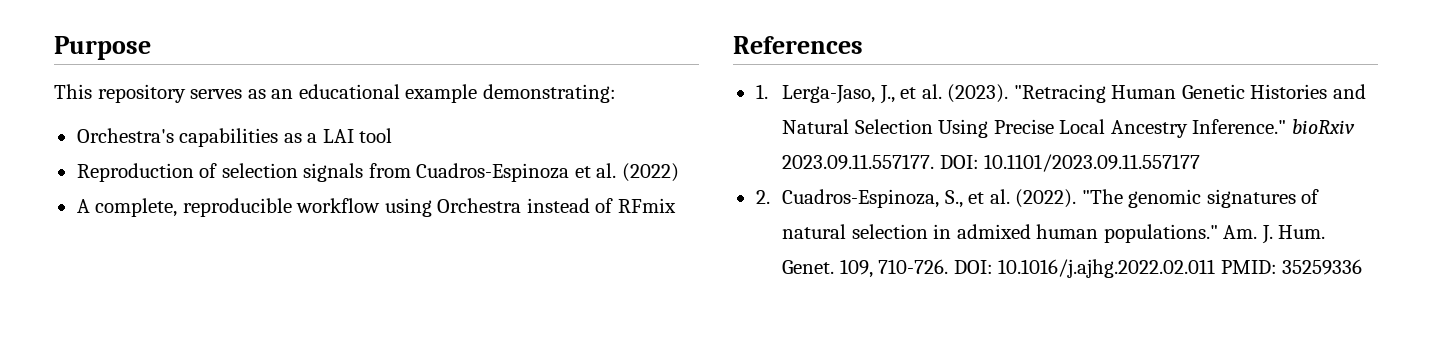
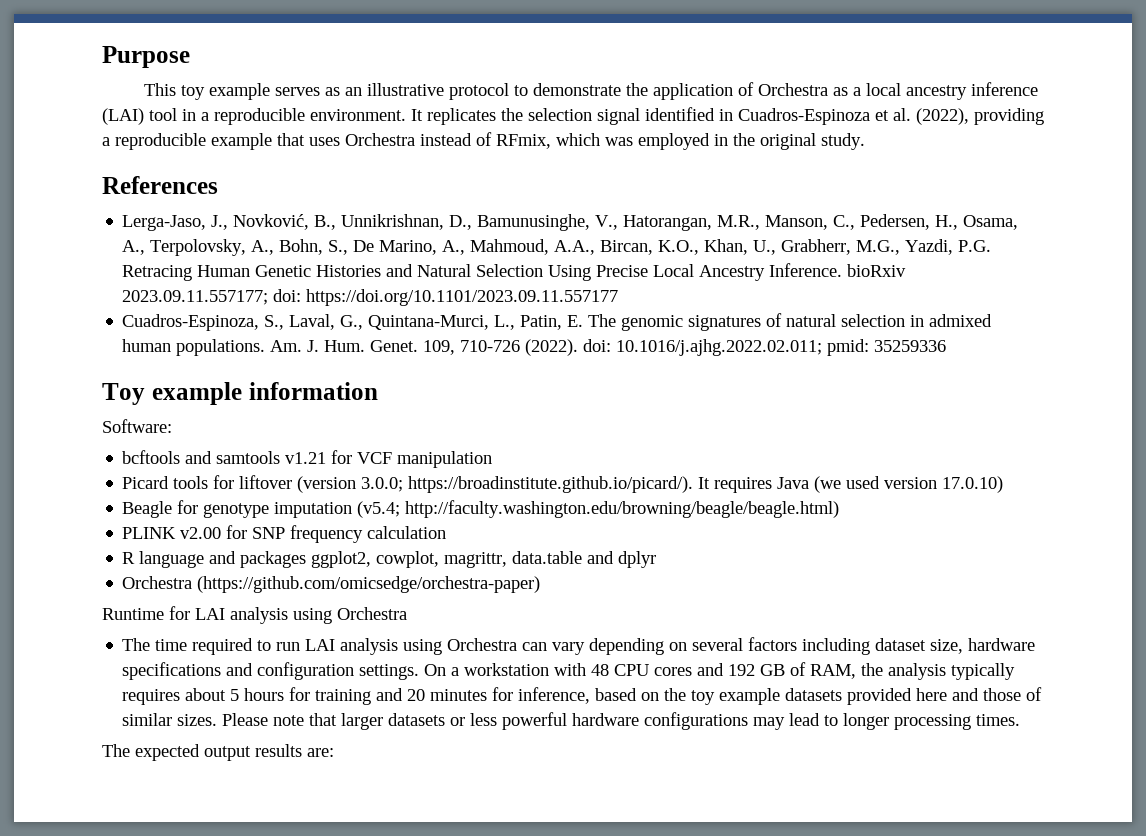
[97,84,186,103] repository -> [180,83,270,100] toy example
[298,84,616,103] [76,128,393,147] [76,163,679,182] [76,198,676,217] educational example demonstrating: // Orchestra's capabilities as a LAI tool // Reproduction of selection signals from Cuadros-Espinoza et al. (2022) // A complete, reproducible workflow using Orchestra instead of RFmix -> [366,82,1038,100] [102,107,1044,125] [102,132,865,150] illustrative protocol to demonstrate the application of Orchestra as a local ancestry inference (LAI) tool in a reproducible environment. It replicates the selection signal identified in Cuadros-Espinoza et al. (2022), providing a reproducible example that uses Orchestra instead of RFmix, which was employed in the original study.
[755,84,768,99] 1. -> (218, 185) none
[900,84,1106,103] et al. (2023). "Retracing -> [233,214,1019,231] [122,239,992,256] [122,265,193,281] Novković, B., Unnikrishnan, D., Bamunusinghe, V., Hatorangan, M.R., Manson, C., Pedersen, H., Osama, A., Terpolovsky, A., Bohn, S., De Marino, A., Mahmoud, A.A., Bircan, K.O., Khan, U., Grabherr, M.G., Yazdi, P.G. Retracing
[1192,119,1355,134] [782,154,1201,172] [755,189,1123,208] Inference." bioRxiv 2023.09.11.557177. DOI: 10.1101/2023.09.11.557177 // 2. Cuadros-Espinoza, S., et al. (2022). "The -> [769,263,907,277] [122,289,619,306] [122,314,617,331] Inference. bioRxiv 2023.09.11.557177; doi: https://doi.org/10.1101/2023.09.11.557177 // Cuadros-Espinoza, S., Laval, G., Quintana-Murci, L., Patin, E. The
[1103,224,1218,243] populations." -> [176,339,266,356] populations.
[878,259,1363,278] 710-726. DOI: 10.1016/j.ajhg.2022.02.011 PMID: 35259336 -> [460,339,947,356] [102,382,378,405] [102,419,172,433] [122,450,493,468] [122,475,1004,493] [122,500,840,518] [122,525,447,543] [122,551,657,568] [122,576,541,593] [102,606,407,624] [122,637,1036,655] [122,662,1016,680] [122,687,1043,705] [122,712,1021,730] [102,744,334,761] 710-726 (2022). doi: 10.1016/j.ajhg.2022.02.011; pmid: 35259336 // Toy example information // Software: // bcftools and samtools v1.21 for VCF manipulation // Picard tools for liftover (version 3.0.0; https://broadinstitute.github.io/picard/). It requires Java (we used version 17.0.10) // Beagle for genotype imputation (v5.4; http://faculty.washington.edu/browning/beagle/beagle.html) // PLINK v2.00 for SNP frequency calculation // R language and packages ggplot2, cowplot, magrittr, data.table and dplyr // Orchestra (https://github.com/omicsedge/orchestra-paper) // Runtime for LAI analysis using Orchestra // The time required to run LAI analysis using Orchestra can vary depending on several factors including dataset size, hardware specifications and configuration settings. On a workstation with 48 CPU cores and 192 GB of RAM, the analysis typically requires about 5 hours for training and 20 minutes for inference, based on the toy example datasets provided here and those of similar sizes. Please note that larger datasets or less powerful hardware configurations may lead to longer processing times. // The expected output results are:

